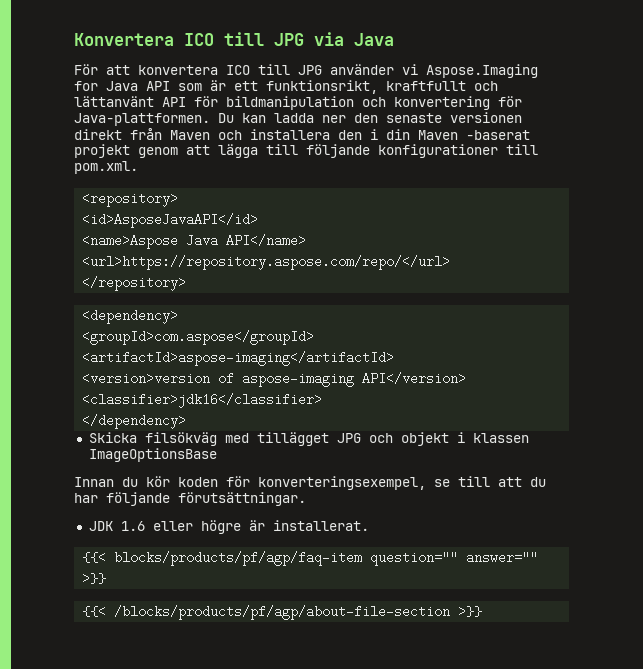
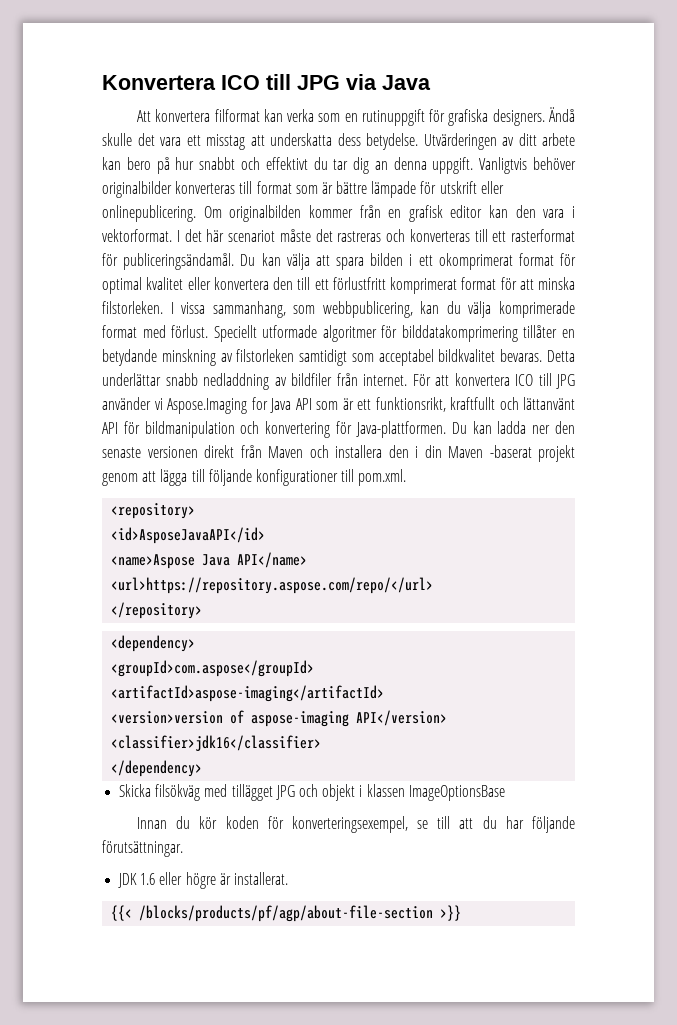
(394, 39) none -> [137,107,575,126] [102,133,575,150] [102,157,576,174] [102,181,504,198] [102,205,575,222] [102,229,575,242] [102,253,576,270] [102,277,575,294] [102,301,575,318] [102,325,575,342] [102,349,575,366] [102,373,407,390] Att konvertera filformat kan verka som en rutinuppgift för grafiska designers. Ändå skulle det vara ett misstag att underskatta dess betydelse. Utvärderingen av ditt arbete kan bero på hur snabbt och effektivt du tar dig an denna uppgift. Vanligtvis behöver originalbilder konverteras till format som är bättre lämpade för utskrift eller onlinepublicering. Om originalbilden kommer från en grafisk editor kan den vara i vektorformat. I det här scenariot måste det rastreras och konverteras till ett rasterformat för publiceringsändamål. Du kan välja att spara bilden i ett okomprimerat format för optimal kvalitet eller konvertera den till ett förlustfritt komprimerat format för att minska filstorleken. I vissa sammanhang, som webbpublicering, kan du välja komprimerade format med förlust. Speciellt utformade algoritmer för bilddatakomprimering tillåter en betydande minskning av filstorleken samtidigt som acceptabel bildkvalitet bevaras. Detta underlättar snabb nedladdning av bildfiler från internet.
[82,551,539,566] [82,572,107,585] // {{< blocks/products/pf/agp/faq-item question="" answer="" >}} -> (288, 878) none

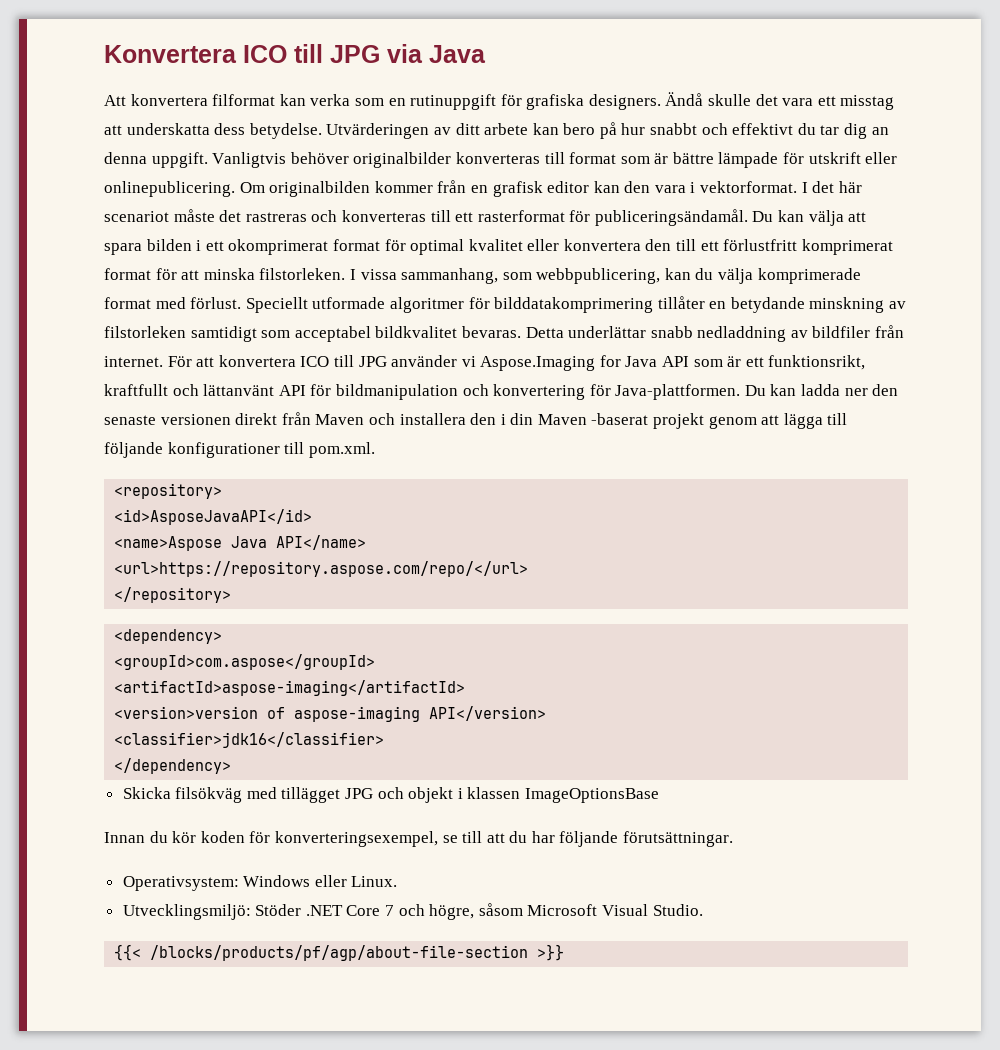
[118,872,288,889] JDK 1.6 eller högre är installerat. -> [122,875,398,891] [122,903,703,920] Operativsystem: Windows eller Linux. // Utvecklingsmiljö: Stöder .NET Core 7 och högre, såsom Microsoft Visual Studio.

